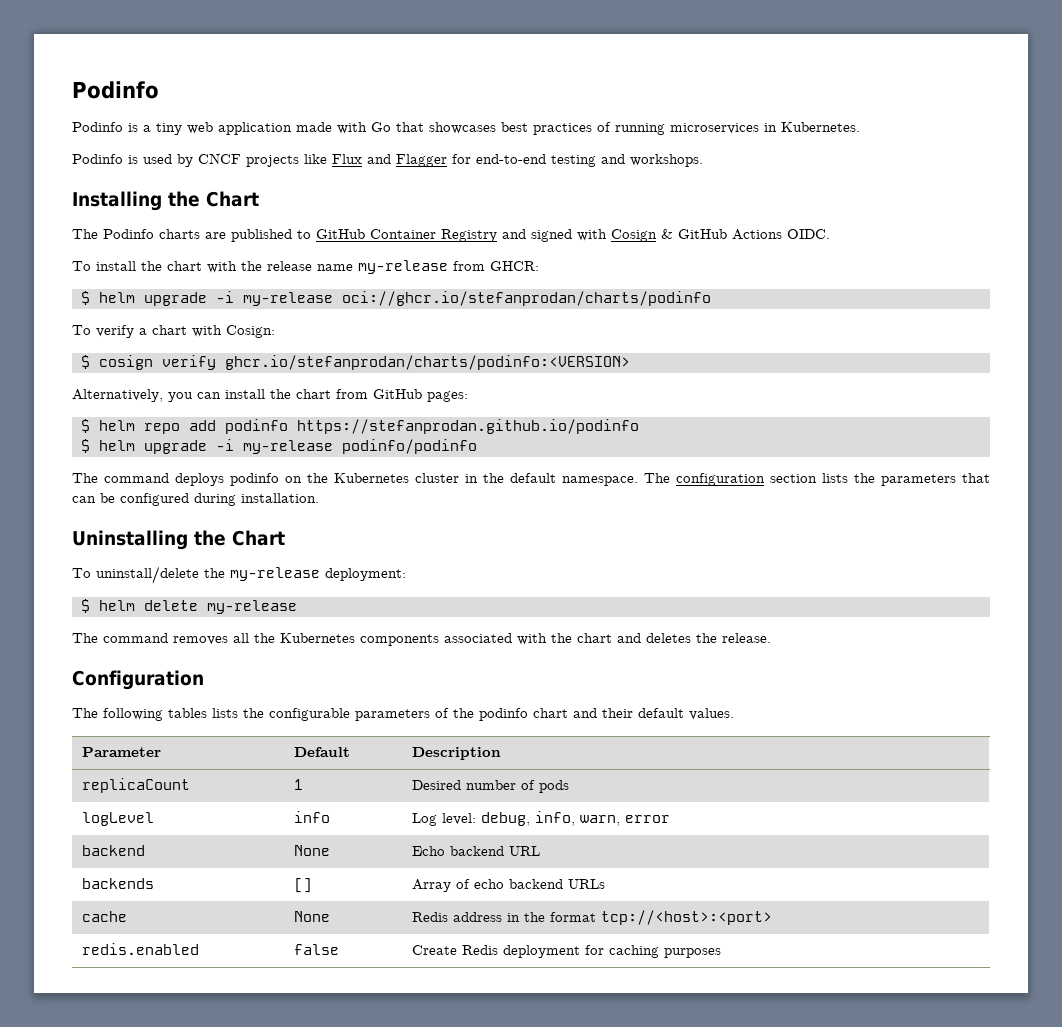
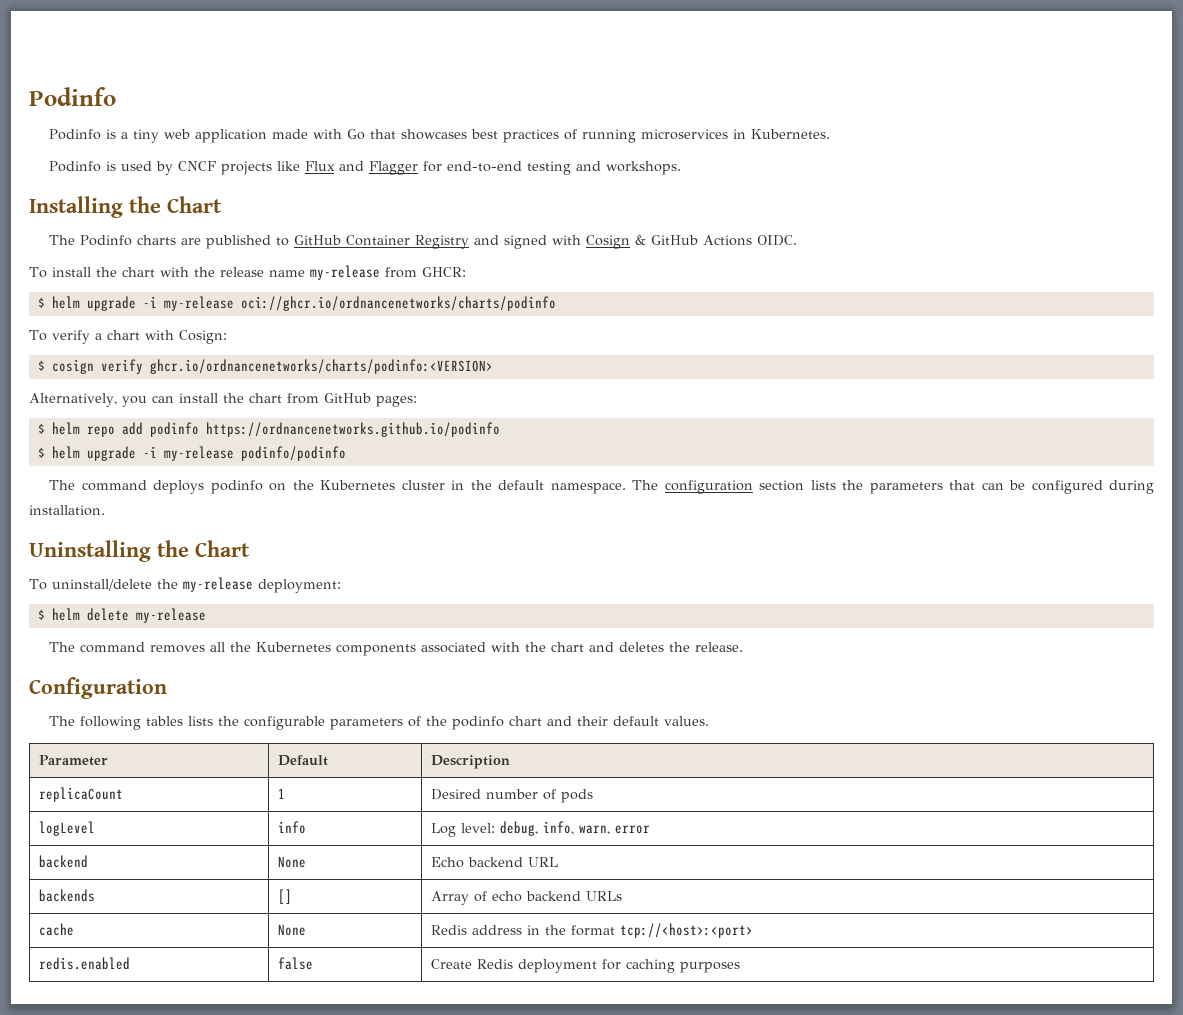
[341,291,711,306] oci://ghcr.io/stefanprodan/charts/podinfo -> [240,296,556,311] oci://ghcr.io/ordnancenetworks/charts/podinfo
[224,355,630,370] ghcr.io/stefanprodan/charts/podinfo:<VERSION> -> [149,359,493,374] ghcr.io/ordnancenetworks/charts/podinfo:<VERSION>
[296,419,639,434] https://stefanprodan.github.io/podinfo -> [205,422,500,437] https://ordnancenetworks.github.io/podinfo

